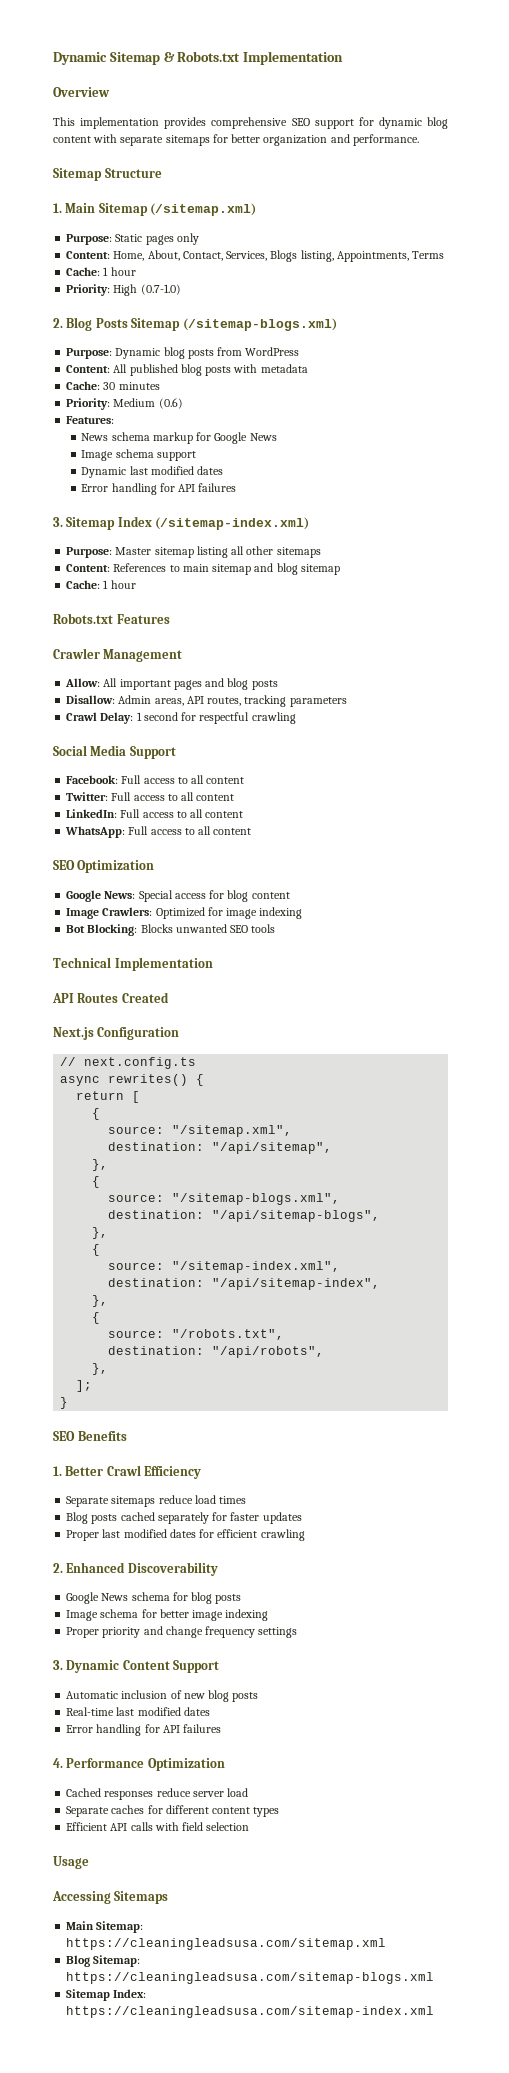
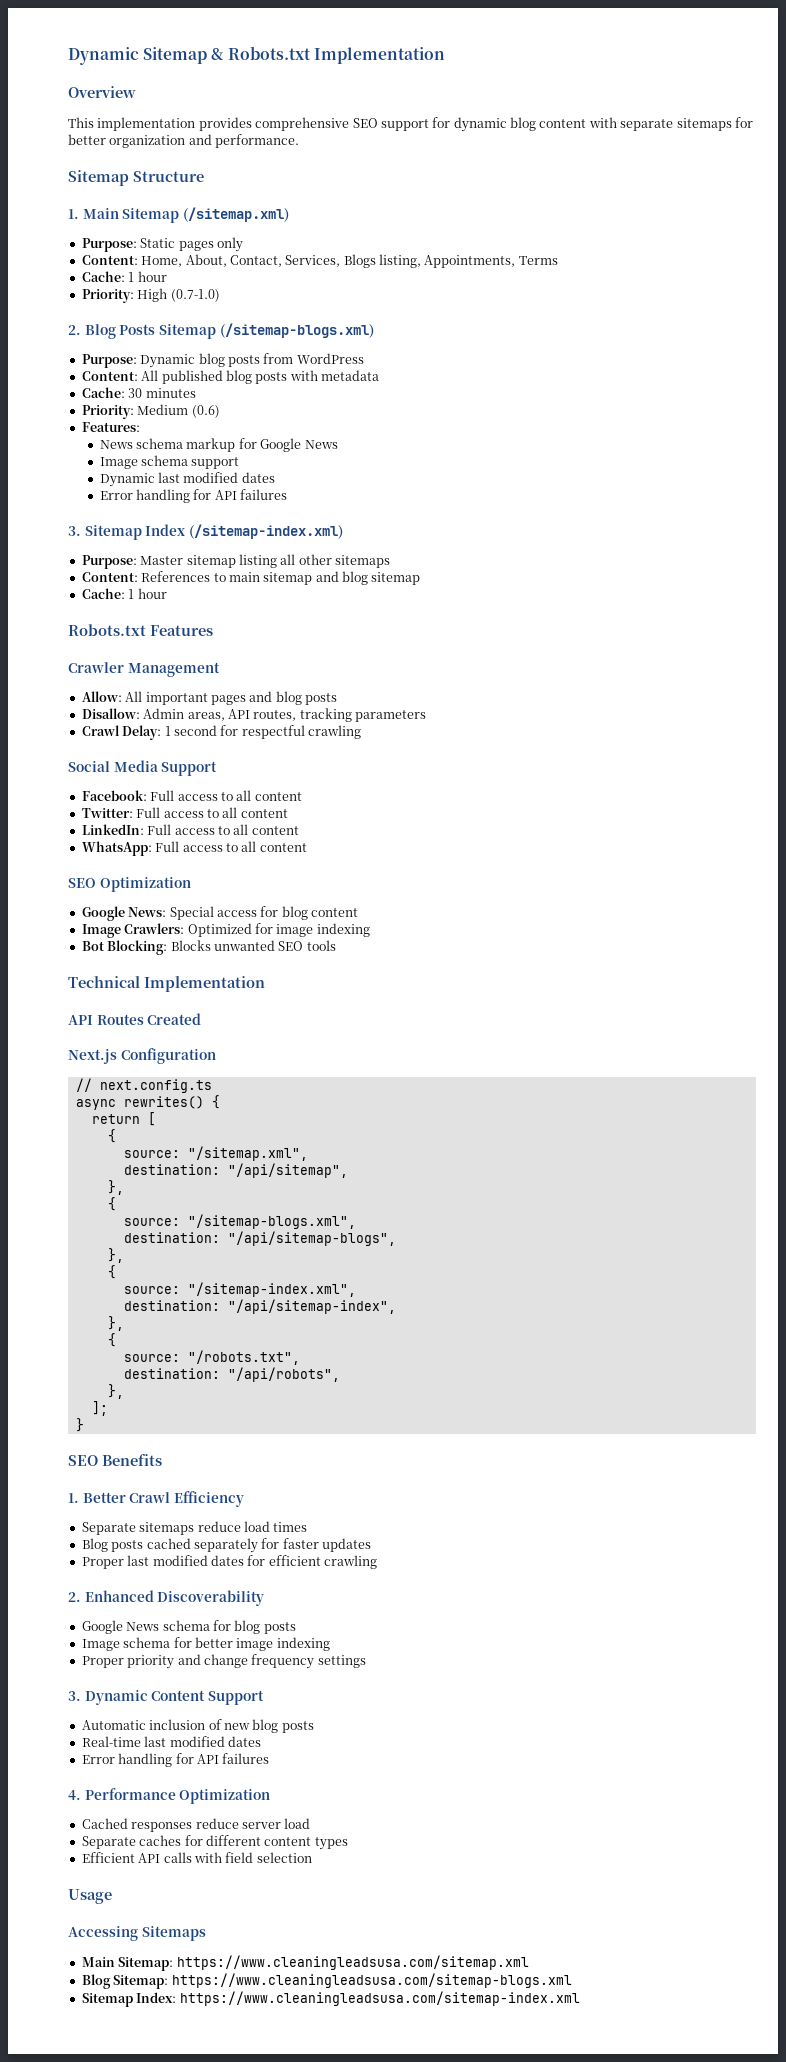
[66,1938,387,1950] https://cleaningleadsusa.com/sitemap.xml -> [176,1955,529,1970] https://www.cleaningleadsusa.com/sitemap.xml
[66,1972,435,1984] https://cleaningleadsusa.com/sitemap-blogs.xml -> [171,1973,572,1988] https://www.cleaningleadsusa.com/sitemap-blogs.xml
[66,2006,435,2018] https://cleaningleadsusa.com/sitemap-index.xml -> [179,1991,580,2006] https://www.cleaningleadsusa.com/sitemap-index.xml

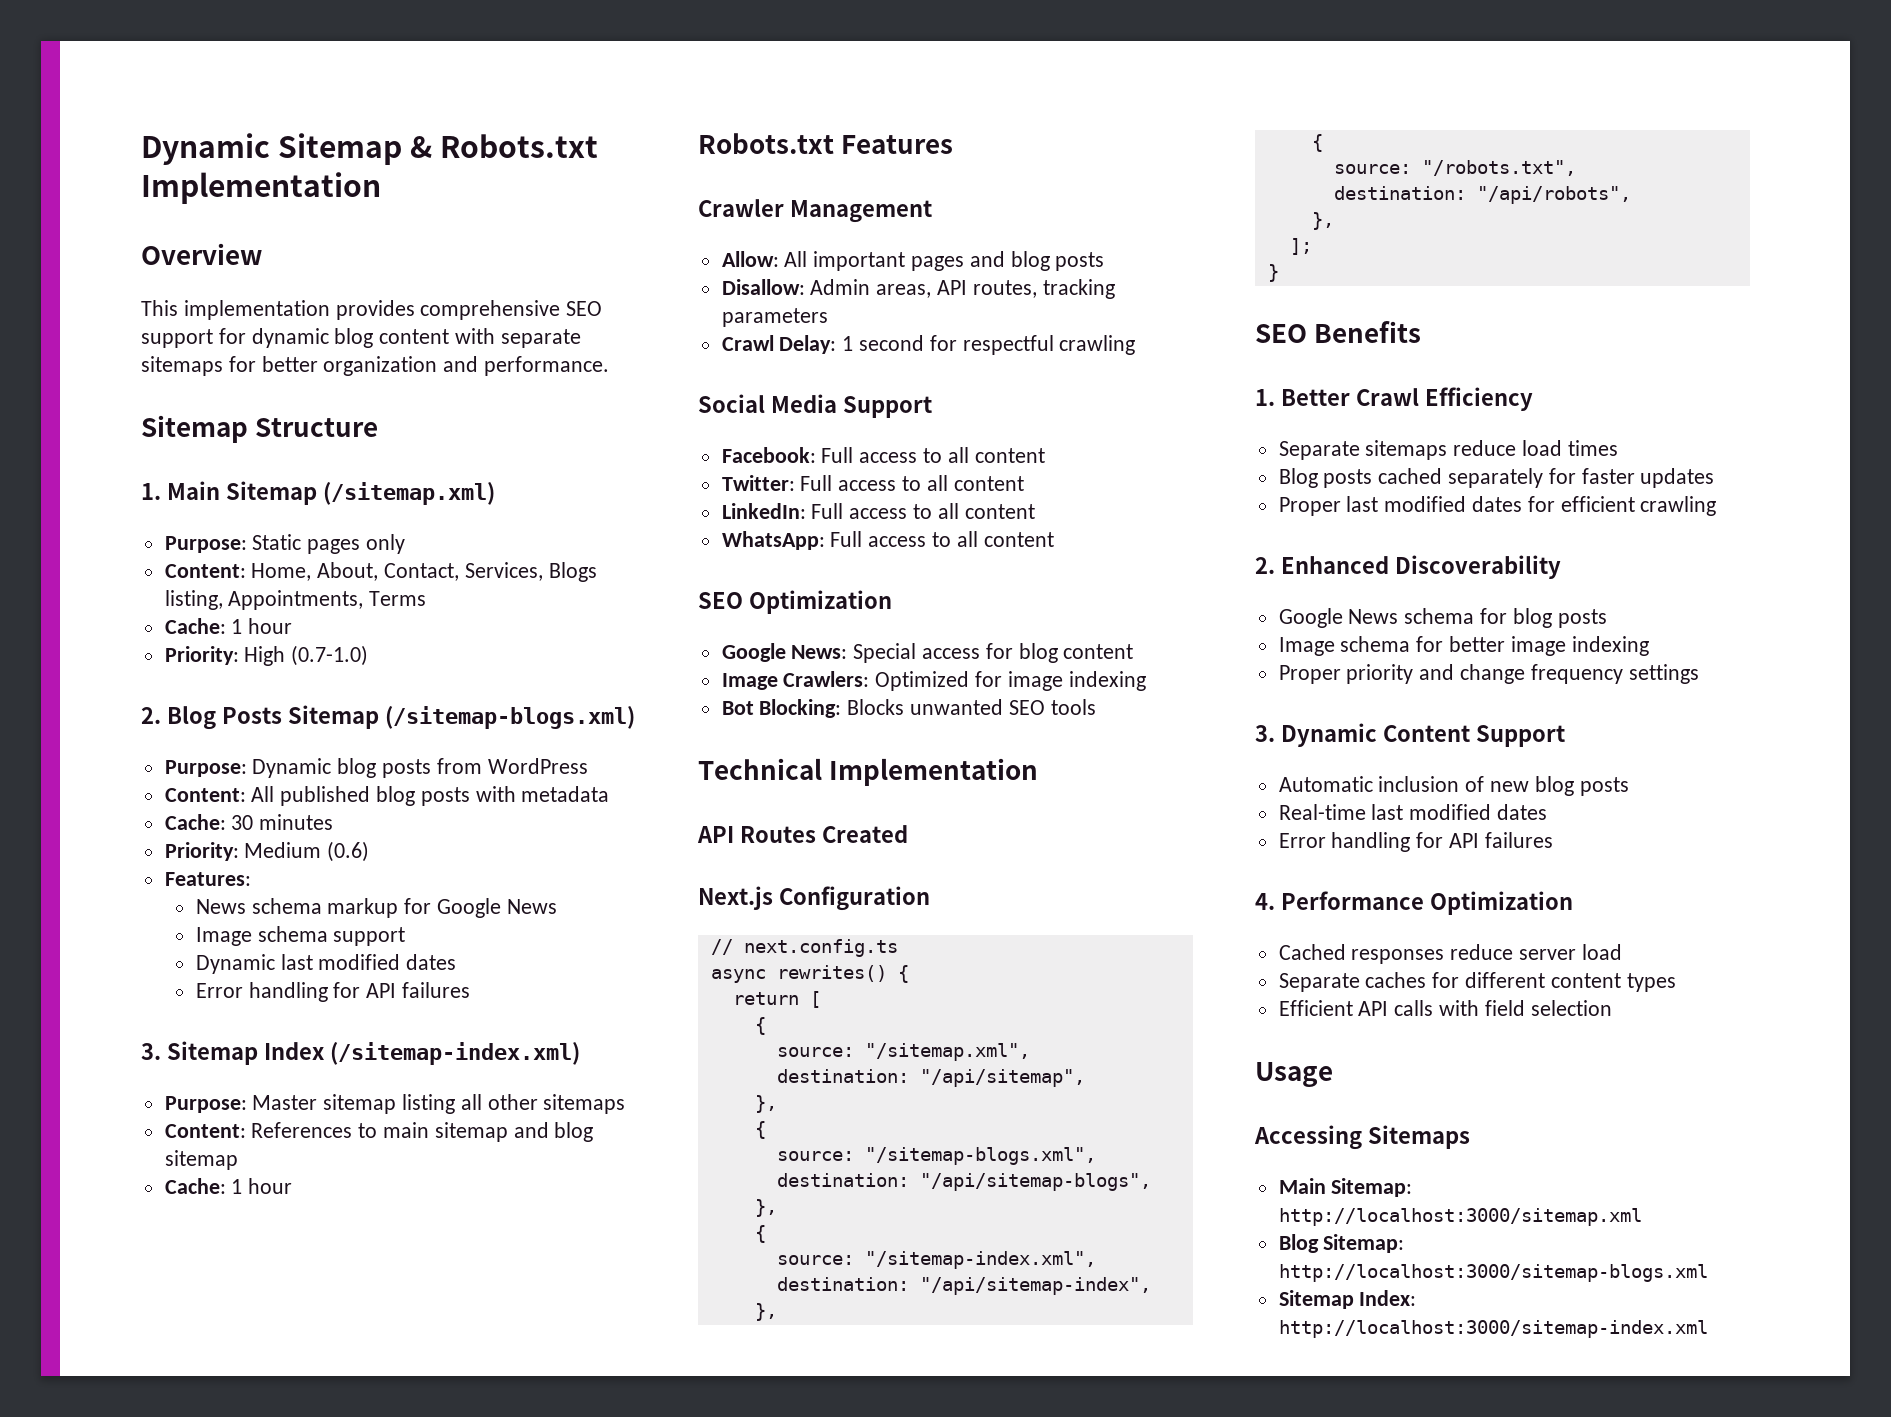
[176,1955,529,1970] https://www.cleaningleadsusa.com/sitemap.xml -> [1278,1208,1642,1226] http://localhost:3000/sitemap.xml
[171,1973,572,1988] https://www.cleaningleadsusa.com/sitemap-blogs.xml -> [1278,1264,1708,1282] http://localhost:3000/sitemap-blogs.xml
[179,1991,580,2006] https://www.cleaningleadsusa.com/sitemap-index.xml -> [1278,1320,1708,1338] http://localhost:3000/sitemap-index.xml

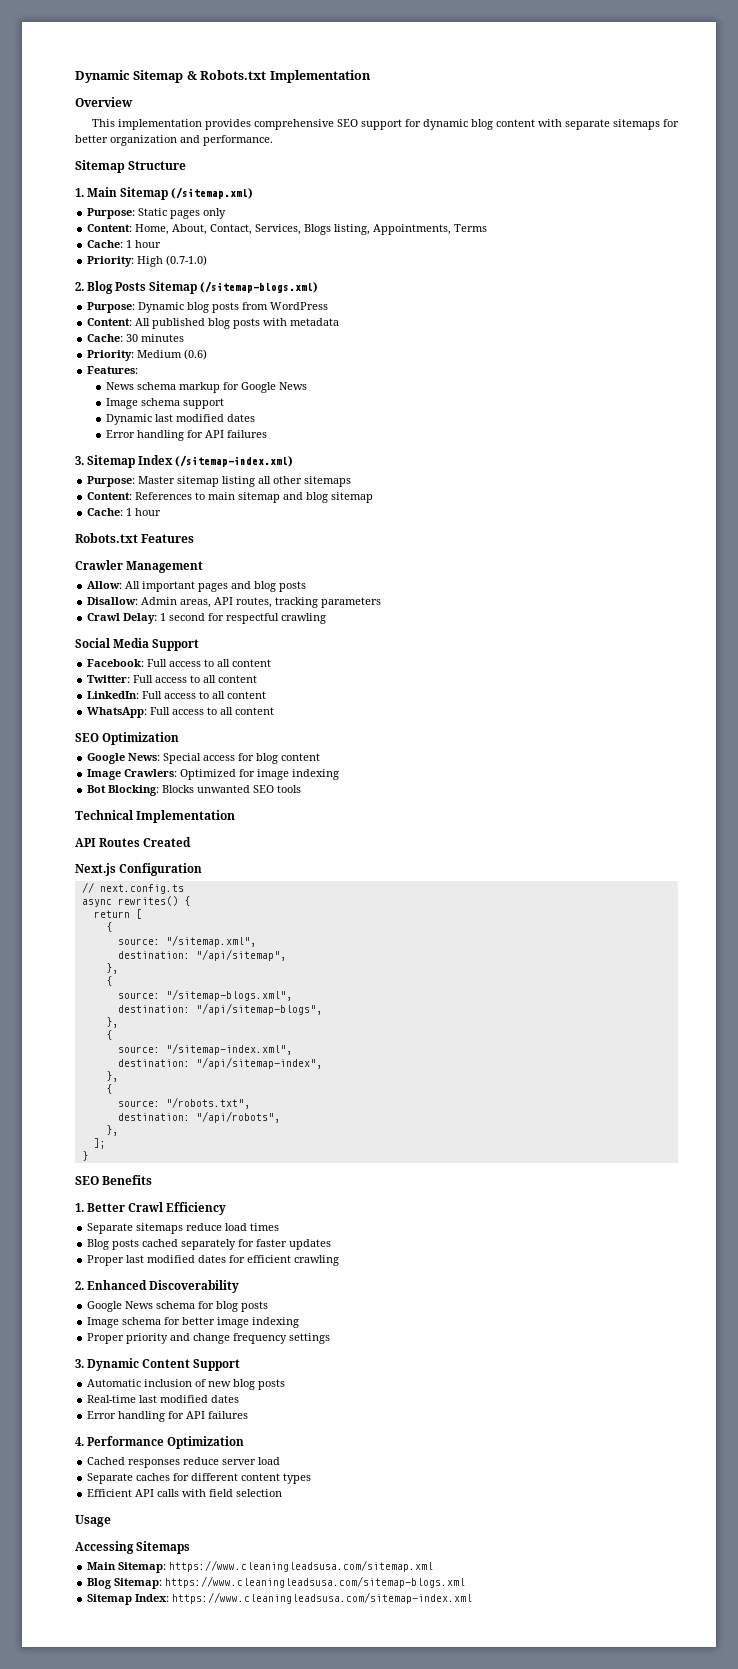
[1278,1208,1642,1226] http://localhost:3000/sitemap.xml -> [169,1560,434,1572] https://www.cleaningleadsusa.com/sitemap.xml
[1278,1264,1708,1282] http://localhost:3000/sitemap-blogs.xml -> [165,1576,466,1588] https://www.cleaningleadsusa.com/sitemap-blogs.xml
[1278,1320,1708,1338] http://localhost:3000/sitemap-index.xml -> [172,1592,473,1604] https://www.cleaningleadsusa.com/sitemap-index.xml

